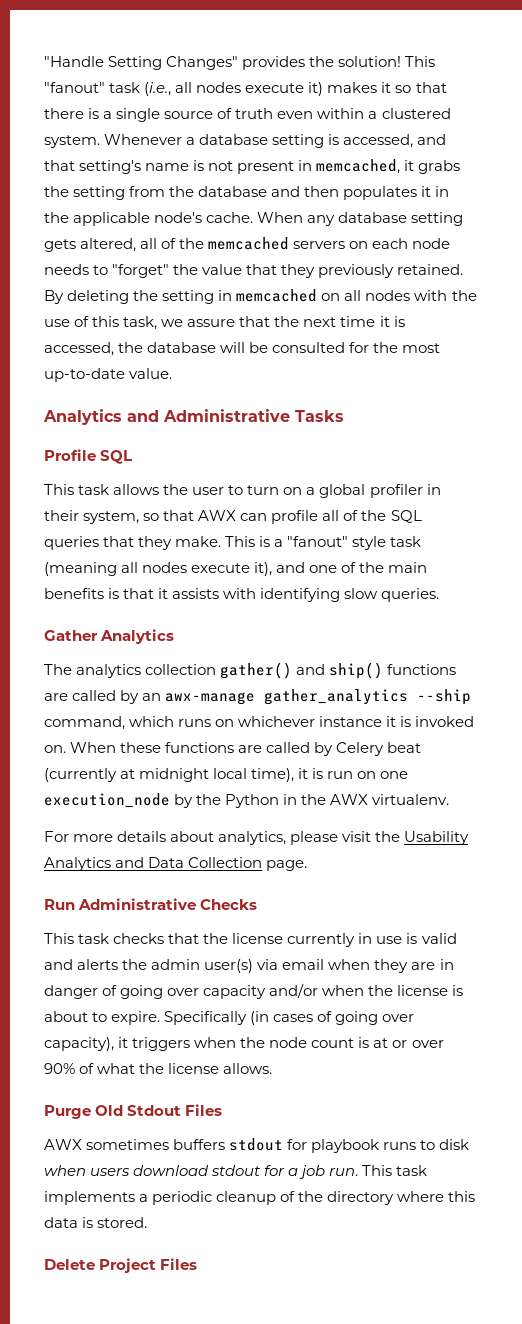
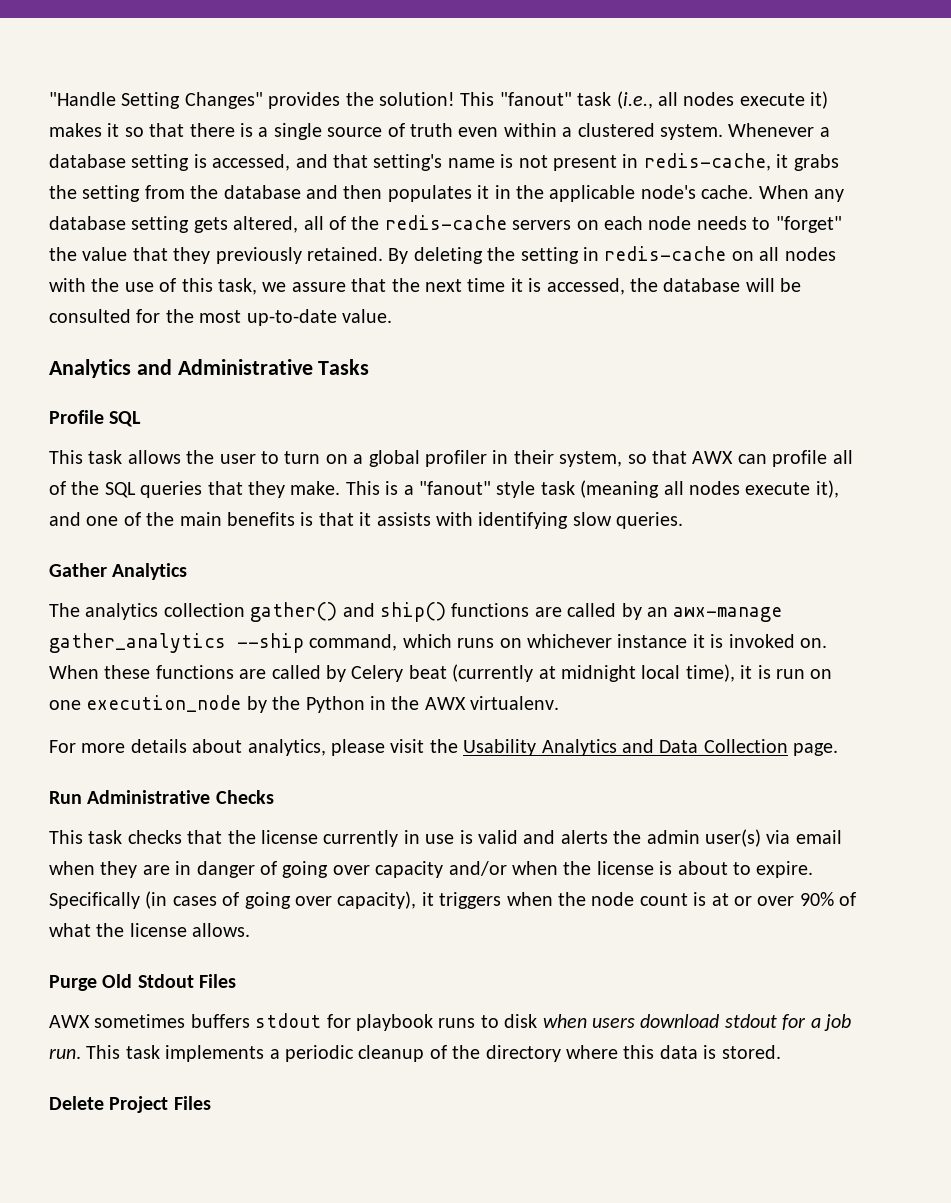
[316,159,401,174] memcached, -> [643,153,771,171] redis-cache,
[208,237,290,250] memcached -> [384,215,507,230] redis-cache
[236,289,318,302] memcached -> [604,246,727,261] redis-cache

